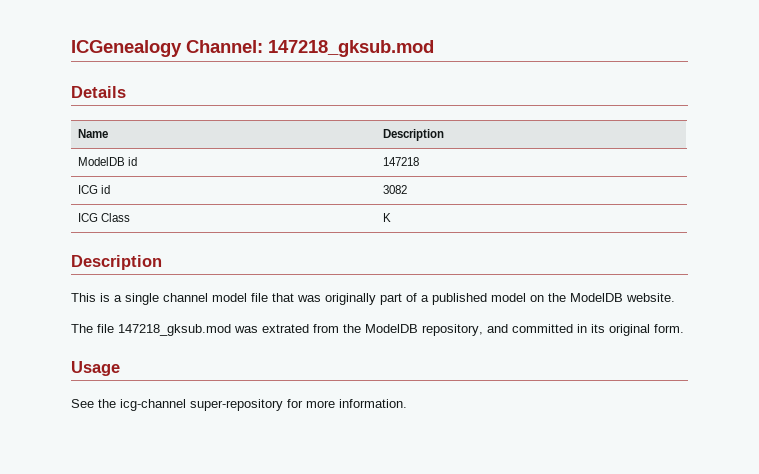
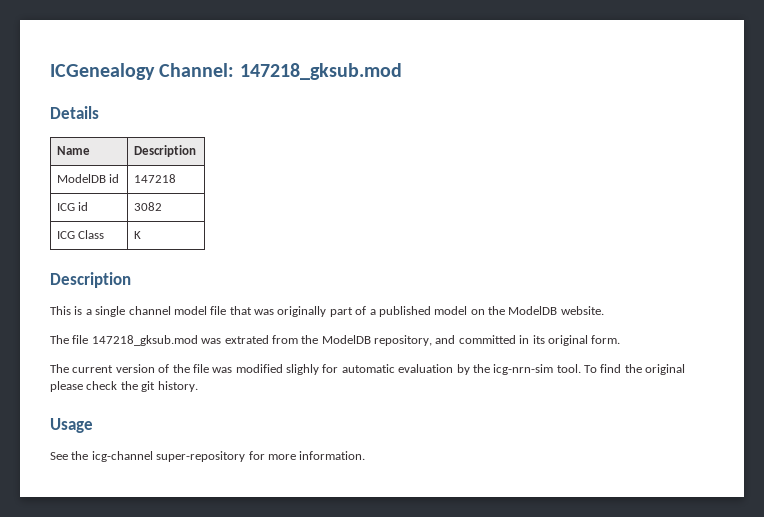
(684, 328) none -> [50,364,686,375] [50,381,198,392] // The current version of the file was modified slighly for automatic evaluation by the icg-nrn-sim tool. To find the original please check the git history.

